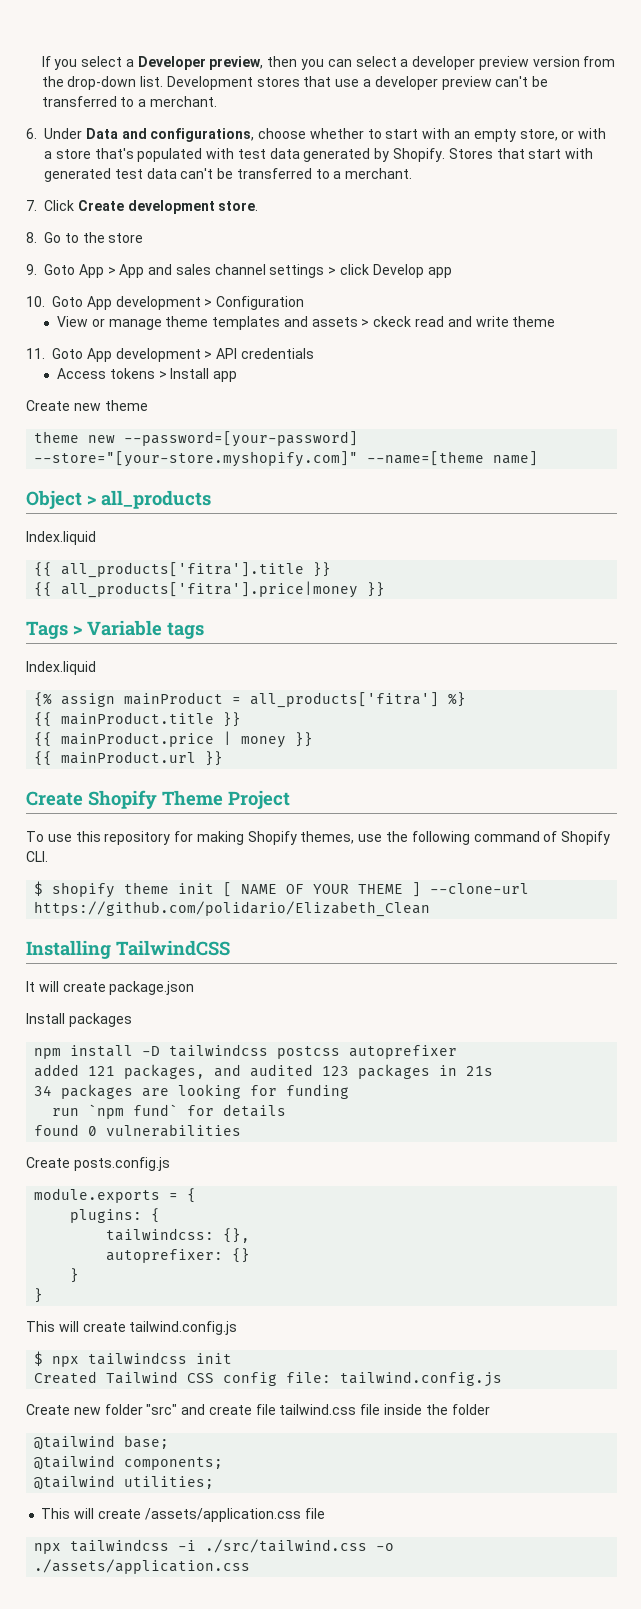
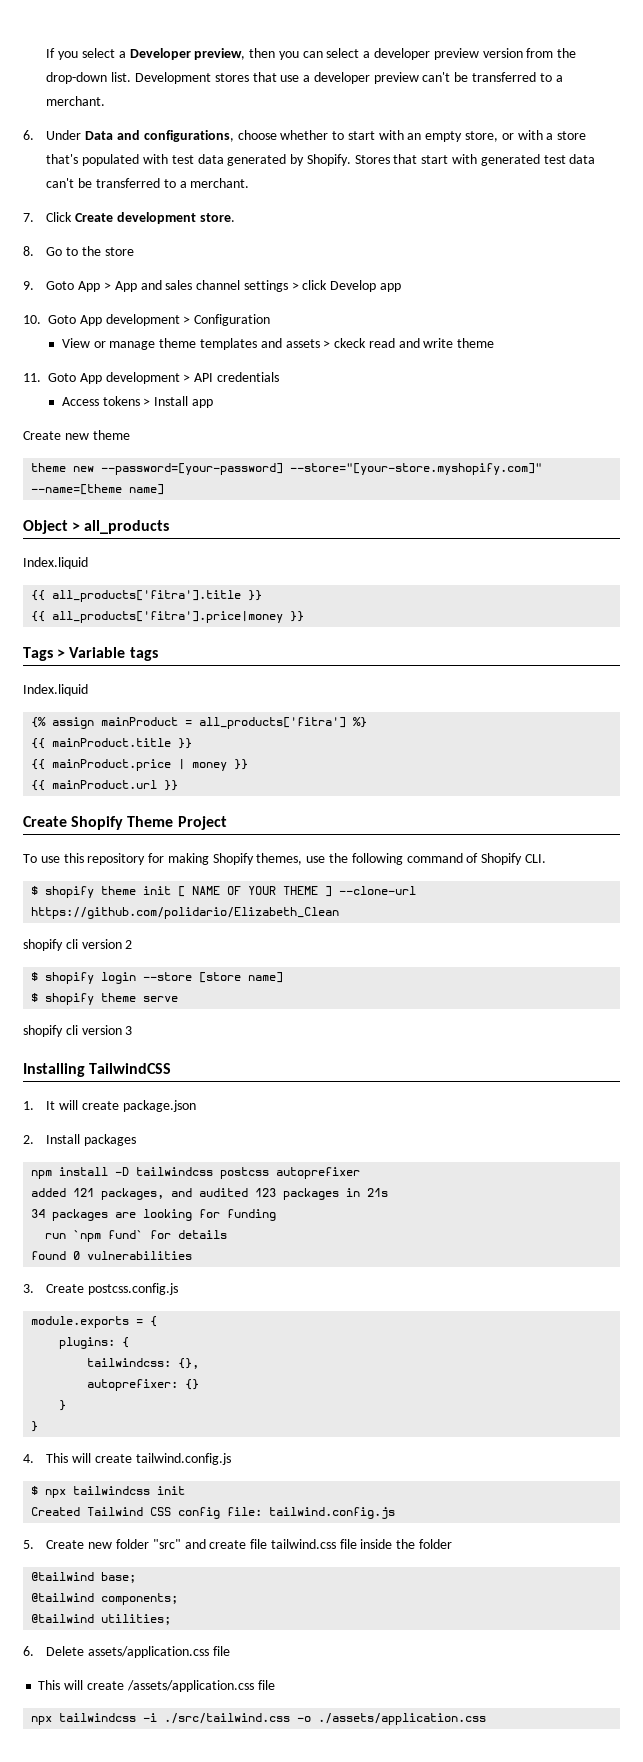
(431, 909) none -> [23,939,133,951] [31,972,284,984] [31,993,179,1005] [23,1025,133,1037] // shopify cli version 2 // $ shopify login --store [store name] // $ shopify theme serve // shopify cli version 3
(230, 948) none -> [23,1101,34,1110] 1.
(195, 988) none -> [23,1135,34,1144] 2.
[26,1157,170,1171] Create posts.config.js -> [23,1283,179,1295] 3. Create postcss.config.js
(44, 1295) none -> [23,1454,34,1463] 4.
(503, 1379) none -> [23,1540,34,1549] 5.
(215, 1482) none -> [23,1646,231,1658] // 6. Delete assets/application.css file

